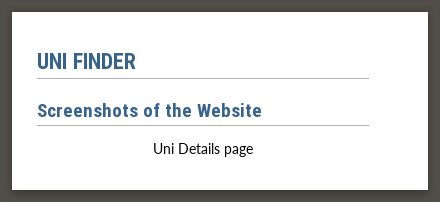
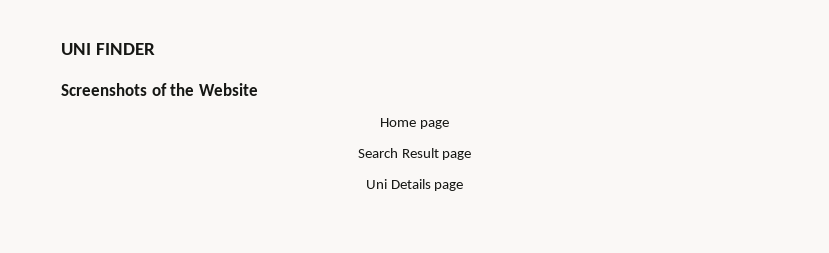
(263, 110) none -> [380,118,449,129] [357,148,472,160] // Home page // Search Result page

